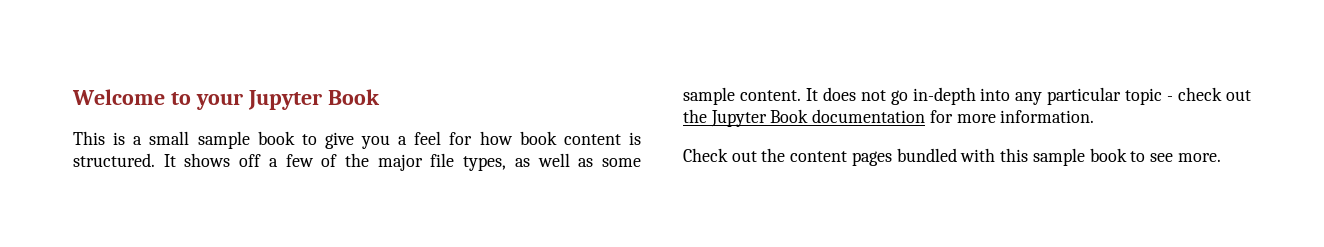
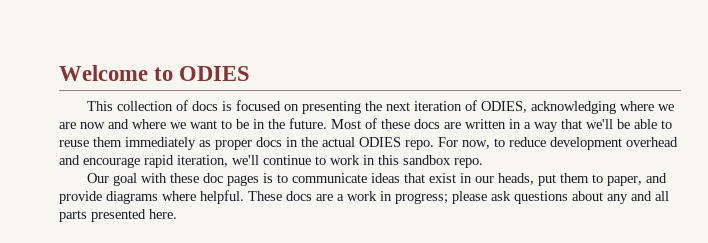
[195,89,380,110] [73,131,641,149] [73,153,642,171] [683,87,1251,105] [683,109,1095,127] [683,148,1221,166] your Jupyter Book // This is a small sample book to give you a feel for how book content is structured. It shows off a few of the major file types, as well as some sample content. It does not go in-depth into any particular topic - check out the Jupyter Book documentation for more information. // Check out the content pages bundled with this sample book to see more. -> [179,66,251,81] [86,100,674,114] [59,118,672,132] [59,137,678,150] [59,155,483,168] [86,173,667,186] [59,190,669,204] [59,209,177,222] ODIES // This collection of docs is focused on presenting the next iteration of ODIES, acknowledging where we are now and where we want to be in the future. Most of these docs are written in a way that we'll be able to reuse them immediately as proper docs in the actual ODIES repo. For now, to reduce development overhead and encourage rapid iteration, we'll continue to work in this sandbox repo. // Our goal with these doc pages is to communicate ideas that exist in our heads, put them to paper, and provide diagrams where helpful. These docs are a work in progress; please ask questions about any and all parts presented here.

